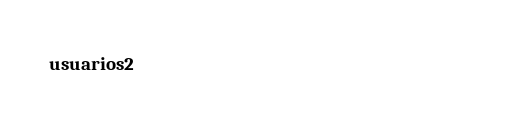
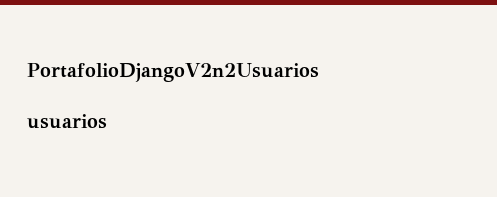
[49,57,134,70] usuarios2 -> [27,63,319,82] [27,114,107,129] PortafolioDjangoV2n2Usuarios // usuarios

